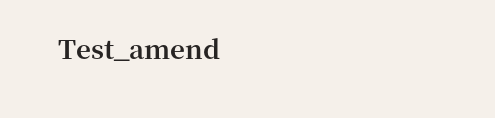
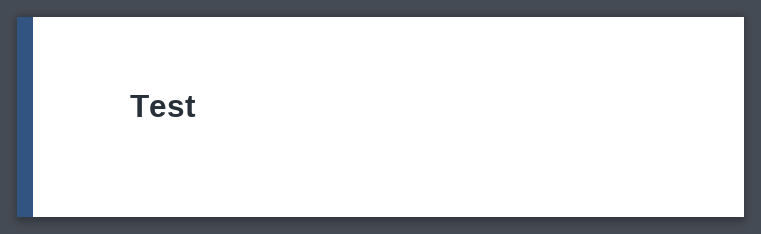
[58,38,220,61] Test_amend -> [130,95,196,117] Test

